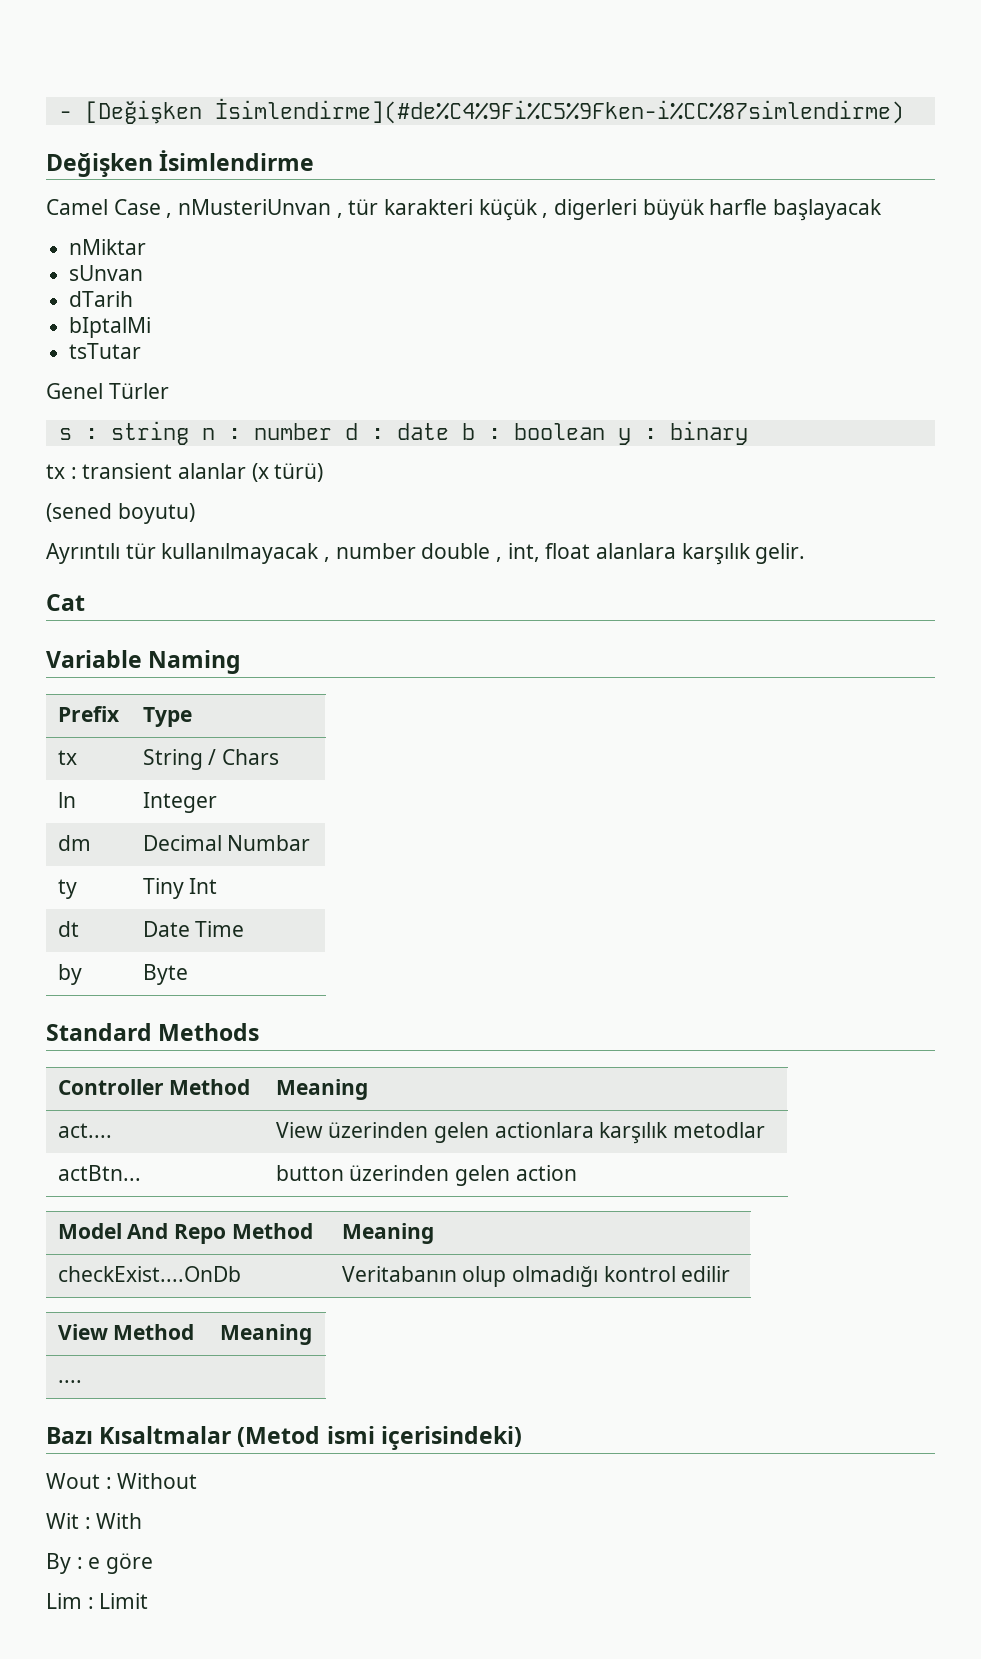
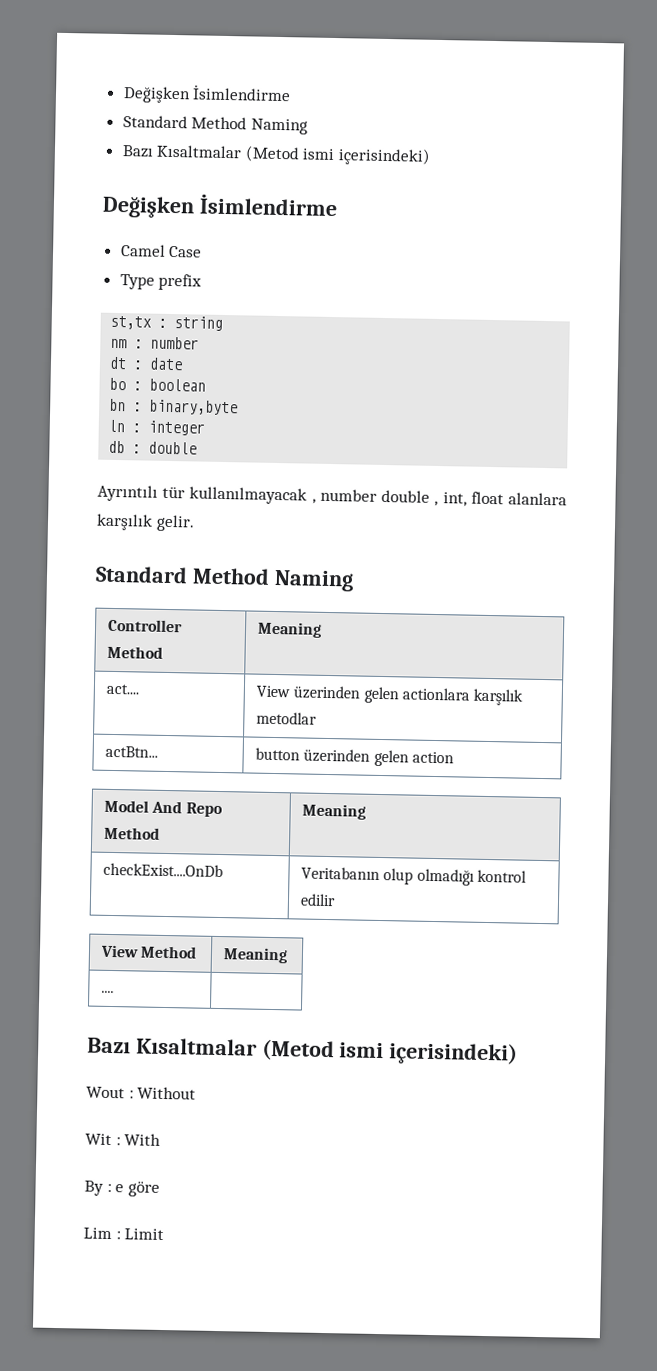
[58,98,904,124] [46,150,315,177] [46,199,883,221] [69,239,147,255] [69,265,144,281] [69,291,134,307] [69,317,152,338] [69,343,142,359] [46,383,169,399] [58,428,72,440] - [Değişken İsimlendirme](#de%C4%9Fi%C5%9Fken-i%CC%87simlendirme) // Değişken İsimlendirme // Camel Case , nMusteriUnvan , tür karakteri küçük , digerleri büyük harfle başlayacak // nMiktar // sUnvan // dTarih // bIptalMi // tsTutar // Genel Türler // s -> [122,85,292,104] [122,115,308,135] [121,144,432,166] [102,194,338,219] [119,244,203,258] [119,273,203,291] [110,315,153,330] Değişken İsimlendirme // Standard Method Naming // Bazı Kısaltmalar (Metod ismi içerisindeki) // Değişken İsimlendirme // Camel Case // Type prefix // st,tx
[201,428,215,440] n -> [110,338,128,349] // nm
[344,423,358,440] d -> [109,356,128,370] // dt
[461,423,475,440] b -> [109,377,127,391] // bo
[617,421,748,445] [46,463,324,482] [46,503,195,524] y : binary // tx : transient alanlar (x türü) // (sened boyutu) -> [109,398,239,416] [108,419,206,436] [108,440,198,455] // bn : binary,byte // ln : integer // db : double
[46,594,85,611] [46,650,242,674] [57,706,120,722] [142,707,192,727] [57,750,77,765] [142,749,280,770] [57,792,76,808] [142,792,217,813] [57,835,91,851] [142,835,311,851] [57,879,77,899] [142,878,218,899] [57,921,79,937] [142,921,245,937] [57,964,82,985] [142,964,188,985] [46,1023,260,1041] Cat // Variable Naming // Prefix | Type // tx | String / Chars // ln | Integer // dm | Decimal Numbar // ty | Tiny Int // dt | Date Time // by | Byte // Standard Methods -> [95,565,354,592] Standard Method Naming

